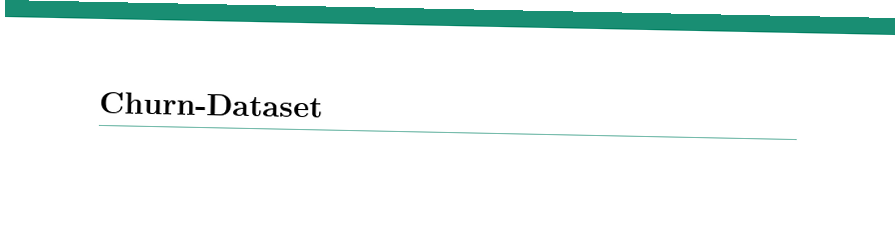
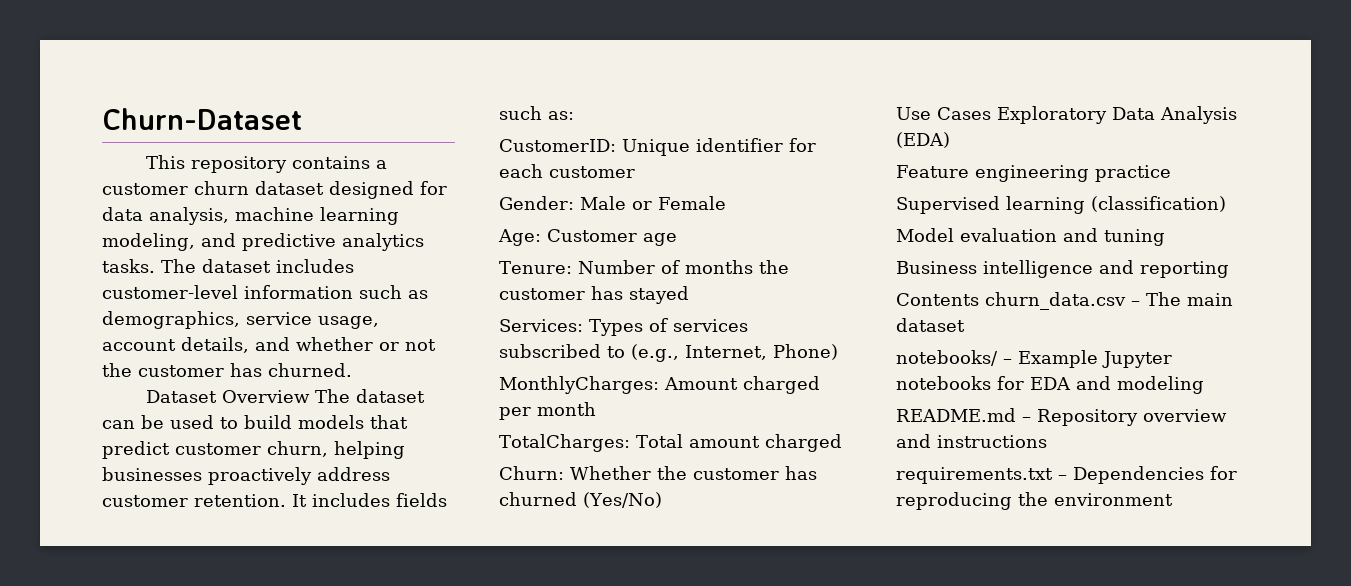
(323, 104) none -> [146,155,388,173] [102,181,447,199] [102,207,399,225] [102,233,424,251] [102,259,354,273] [102,285,428,299] [102,311,379,329] [102,337,436,353] [102,363,352,377] [146,389,426,403] [102,415,408,429] [102,441,405,459] [102,467,390,485] [102,493,447,507] [499,106,574,120] [499,138,816,156] [499,164,635,178] [499,196,726,210] [498,229,677,246] [499,260,789,274] [499,286,689,304] [499,318,748,336] [499,344,838,362] [499,376,820,394] [499,402,596,420] [499,434,842,452] [499,466,817,480] [499,492,662,508] [896,106,1237,124] [896,132,950,148] [896,165,1171,182] [896,196,1226,214] [896,228,1165,246] [896,260,1229,278] [896,292,1233,310] [896,318,965,332] [896,350,1172,368] [896,376,1204,394] [896,408,1227,426] [896,434,1047,448] [896,466,1237,484] [896,492,1173,510] // This repository contains a customer churn dataset designed for data analysis, machine learning modeling, and predictive analytics tasks. The dataset includes customer-level information such as demographics, service usage, account details, and whether or not the customer has churned. // Dataset Overview The dataset can be used to build models that predict customer churn, helping businesses proactively address customer retention. It includes fields such as: // CustomerID: Unique identifier for each customer // Gender: Male or Female // Age: Customer age // Tenure: Number of months the customer has stayed // Services: Types of services subscribed to (e.g., Internet, Phone) // MonthlyCharges: Amount charged per month // TotalCharges: Total amount charged // Churn: Whether the customer has churned (Yes/No) // Use Cases Exploratory Data Analysis (EDA) // Feature engineering practice // Supervised learning (classification) // Model evaluation and tuning // Business intelligence and reporting // Contents churn_data.csv – The main dataset // notebooks/ – Example Jupyter notebooks for EDA and modeling // README.md – Repository overview and instructions // requirements.txt – Dependencies for reproducing the environment

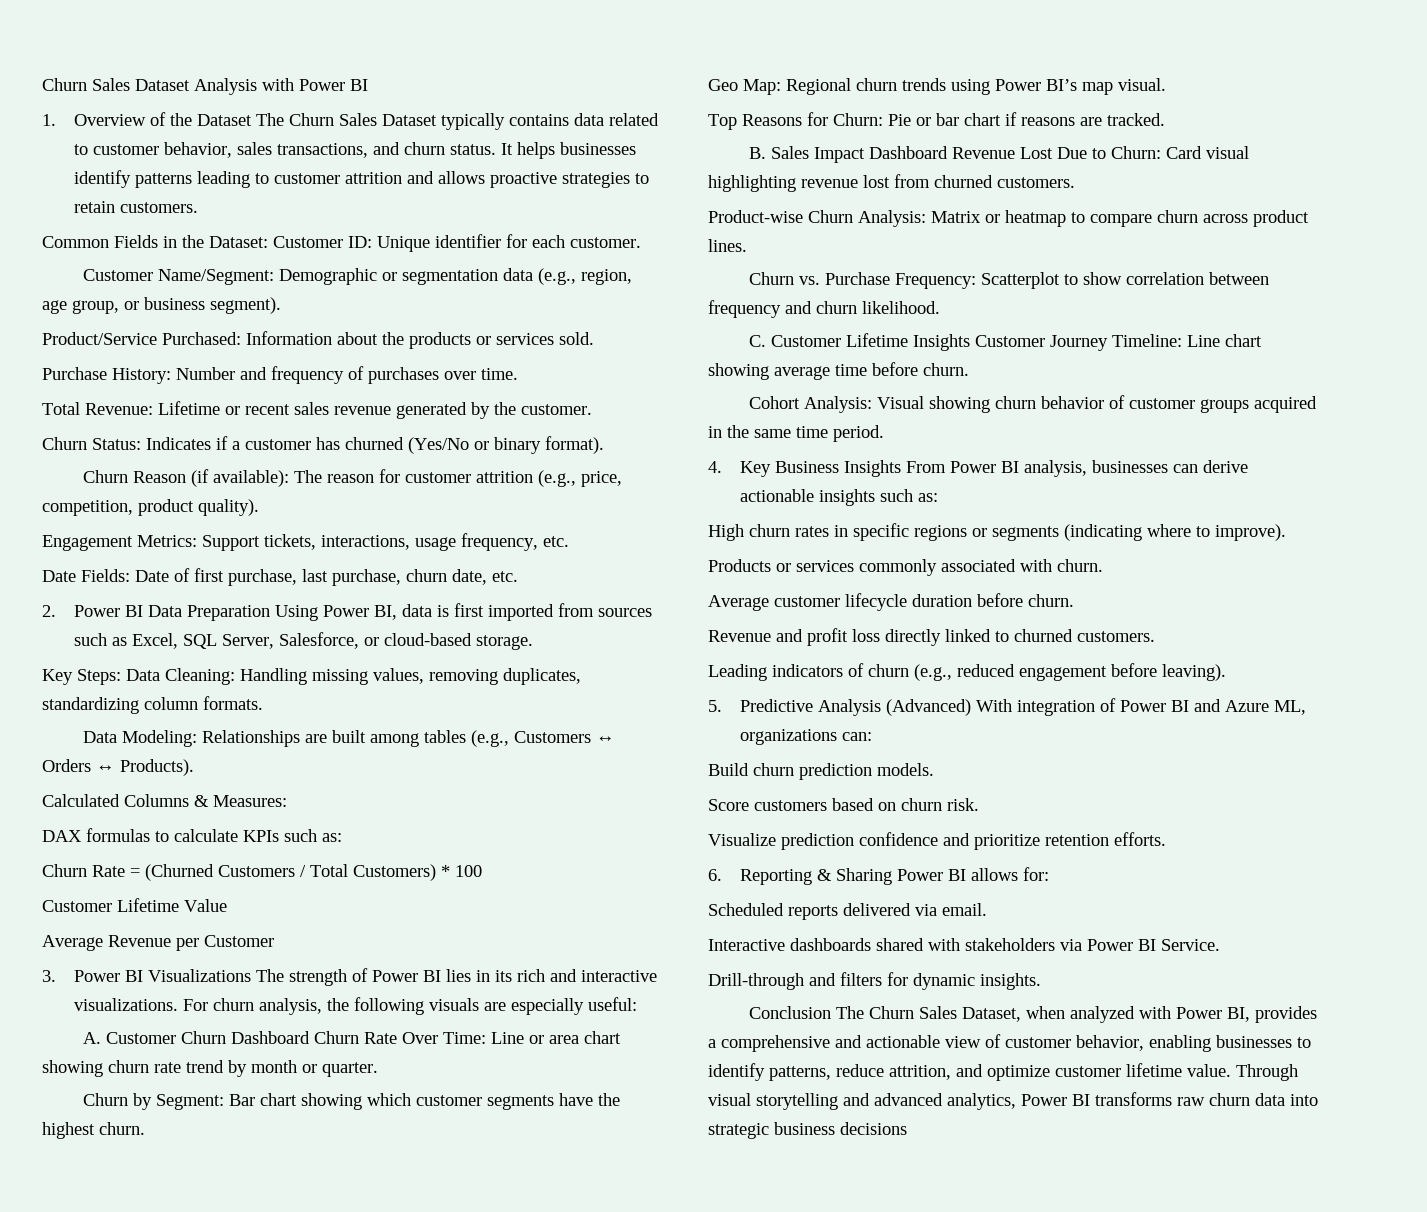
[102,108,302,130] [146,155,388,173] [102,181,447,199] [102,207,399,225] [102,233,424,251] [102,259,354,273] [102,285,428,299] [102,311,379,329] [102,337,436,353] [102,363,352,377] [146,389,426,403] [102,415,408,429] [102,441,405,459] [102,467,390,485] [102,493,447,507] [499,106,574,120] [499,138,816,156] [499,164,635,178] [499,196,726,210] [498,229,677,246] [499,260,789,274] [499,286,689,304] [499,318,748,336] [499,344,838,362] [499,376,820,394] [499,402,596,420] [499,434,842,452] [499,466,817,480] [499,492,662,508] [896,106,1237,124] [896,132,950,148] [896,165,1171,182] [896,196,1226,214] [896,228,1165,246] [896,260,1229,278] [896,292,1233,310] [896,318,965,332] [896,350,1172,368] [896,376,1204,394] [896,408,1227,426] [896,434,1047,448] [896,466,1237,484] [896,492,1173,510] Churn-Dataset // This repository contains a customer churn dataset designed for data analysis, machine learning modeling, and predictive analytics tasks. The dataset includes customer-level information such as demographics, service usage, account details, and whether or not the customer has churned. // Dataset Overview The dataset can be used to build models that predict customer churn, helping businesses proactively address customer retention. It includes fields such as: // CustomerID: Unique identifier for each customer // Gender: Male or Female // Age: Customer age // Tenure: Number of months the customer has stayed // Services: Types of services subscribed to (e.g., Internet, Phone) // MonthlyCharges: Amount charged per month // TotalCharges: Total amount charged // Churn: Whether the customer has churned (Yes/No) // Use Cases Exploratory Data Analysis (EDA) // Feature engineering practice // Supervised learning (classification) // Model evaluation and tuning // Business intelligence and reporting // Contents churn_data.csv – The main dataset // notebooks/ – Example Jupyter notebooks for EDA and modeling // README.md – Repository overview and instructions // requirements.txt – Dependencies for reproducing the environment -> [42,78,368,95] [42,112,660,130] [74,142,637,159] [74,170,650,188] [74,201,199,213] [42,234,641,252] [82,268,632,285] [42,297,281,314] [42,331,594,349] [42,366,518,384] [42,401,592,419] [42,436,604,454] [82,469,622,487] [42,499,259,516] [42,533,569,551] [42,568,518,586] [42,603,653,621] [74,632,534,650] [42,668,581,685] [42,696,263,714] [82,730,615,747] [42,759,194,776] [42,794,287,807] [42,828,342,842] [42,864,482,881] [42,898,227,912] [42,935,274,951] [42,968,658,986] [74,997,638,1015] [82,1031,621,1044] [42,1060,378,1077] [82,1093,620,1110] [42,1122,145,1139] [708,78,1166,95] [708,112,1165,130] [748,146,1249,163] [708,174,1075,192] [708,210,1309,227] [708,239,747,252] [748,272,1269,289] [708,300,940,318] [748,333,1262,351] [708,362,969,380] [748,395,1317,413] [708,425,884,442] [708,460,1249,477] [740,489,939,506] [708,523,1286,541] [708,559,1103,576] [708,593,1074,611] [708,628,1155,646] [708,663,1226,681] [708,698,1307,716] [740,729,873,745] [708,763,934,780] [708,798,979,811] [708,832,1166,850] [708,867,1050,885] [708,903,987,920] [708,938,1220,951] [708,972,1041,990] [748,1006,1317,1023] [708,1034,1311,1052] [708,1063,1298,1081] [708,1092,1318,1110] [708,1122,907,1139] Churn Sales Dataset Analysis with Power BI // 1. Overview of the Dataset The Churn Sales Dataset typically contains data related to customer behavior, sales transactions, and churn status. It helps businesses identify patterns leading to customer attrition and allows proactive strategies to retain customers. // Common Fields in the Dataset: Customer ID: Unique identifier for each customer. // Customer Name/Segment: Demographic or segmentation data (e.g., region, age group, or business segment). // Product/Service Purchased: Information about the products or services sold. // Purchase History: Number and frequency of purchases over time. // Total Revenue: Lifetime or recent sales revenue generated by the customer. // Churn Status: Indicates if a customer has churned (Yes/No or binary format). // Churn Reason (if available): The reason for customer attrition (e.g., price, competition, product quality). // Engagement Metrics: Support tickets, interactions, usage frequency, etc. // Date Fields: Date of first purchase, last purchase, churn date, etc. // 2. Power BI Data Preparation Using Power BI, data is first imported from sources such as Excel, SQL Server, Salesforce, or cloud-based storage. // Key Steps: Data Cleaning: Handling missing values, removing duplicates, standardizing column formats. // Data Modeling: Relationships are built among tables (e.g., Customers ↔ Orders ↔ Products). // Calculated Columns & Measures: // DAX formulas to calculate KPIs such as: // Churn Rate = (Churned Customers / Total Customers) * 100 // Customer Lifetime Value // Average Revenue per Customer // 3. Power BI Visualizations The strength of Power BI lies in its rich and interactive visualizations. For churn analysis, the following visuals are especially useful: // A. Customer Churn Dashboard Churn Rate Over Time: Line or area chart showing churn rate trend by month or quarter. // Churn by Segment: Bar chart showing which customer segments have the highest churn. // Geo Map: Regional churn trends using Power BI’s map visual. // Top Reasons for Churn: Pie or bar chart if reasons are tracked. // B. Sales Impact Dashboard Revenue Lost Due to Churn: Card visual highlighting revenue lost from churned customers. // Product-wise Churn Analysis: Matrix or heatmap to compare churn across product lines. // Churn vs. Purchase Frequency: Scatterplot to show correlation between frequency and churn likelihood. // C. Customer Lifetime Insights Customer Journey Timeline: Line chart showing average time before churn. // Cohort Analysis: Visual showing churn behavior of customer groups acquired in the same time period. // 4. Key Business Insights From Power BI analysis, businesses can derive actionable insights such as: // High churn rates in specific regions or segments (indicating where to improve). // Products or services commonly associated with churn. // Average customer lifecycle duration before churn. // Revenue and profit loss directly linked to churned customers. // Leading indicators of churn (e.g., reduced engagement before leaving). // 5. Predictive Analysis (Advanced) With integration of Power BI and Azure ML, organizations can: // Build churn prediction models. // Score customers based on churn risk. // Visualize prediction confidence and prioritize retention efforts. // 6. Reporting & Sharing Power BI allows for: // Scheduled reports delivered via email. // Interactive dashboards shared with stakeholders via Power BI Service. // Drill-through and filters for dynamic insights. // Conclusion The Churn Sales Dataset, when analyzed with Power BI, provides a comprehensive and actionable view of customer behavior, enabling businesses to identify patterns, reduce attrition, and optimize customer lifetime value. Through visual storytelling and advanced analytics, Power BI transforms raw churn data into strategic business decisions

